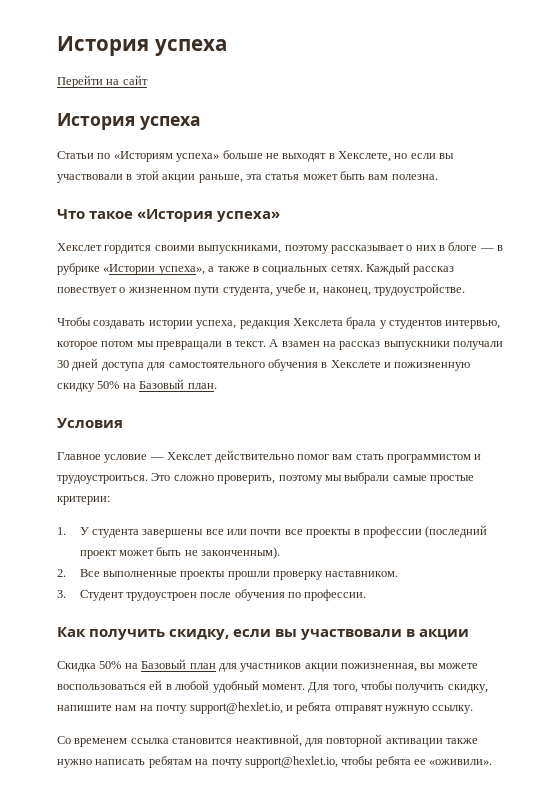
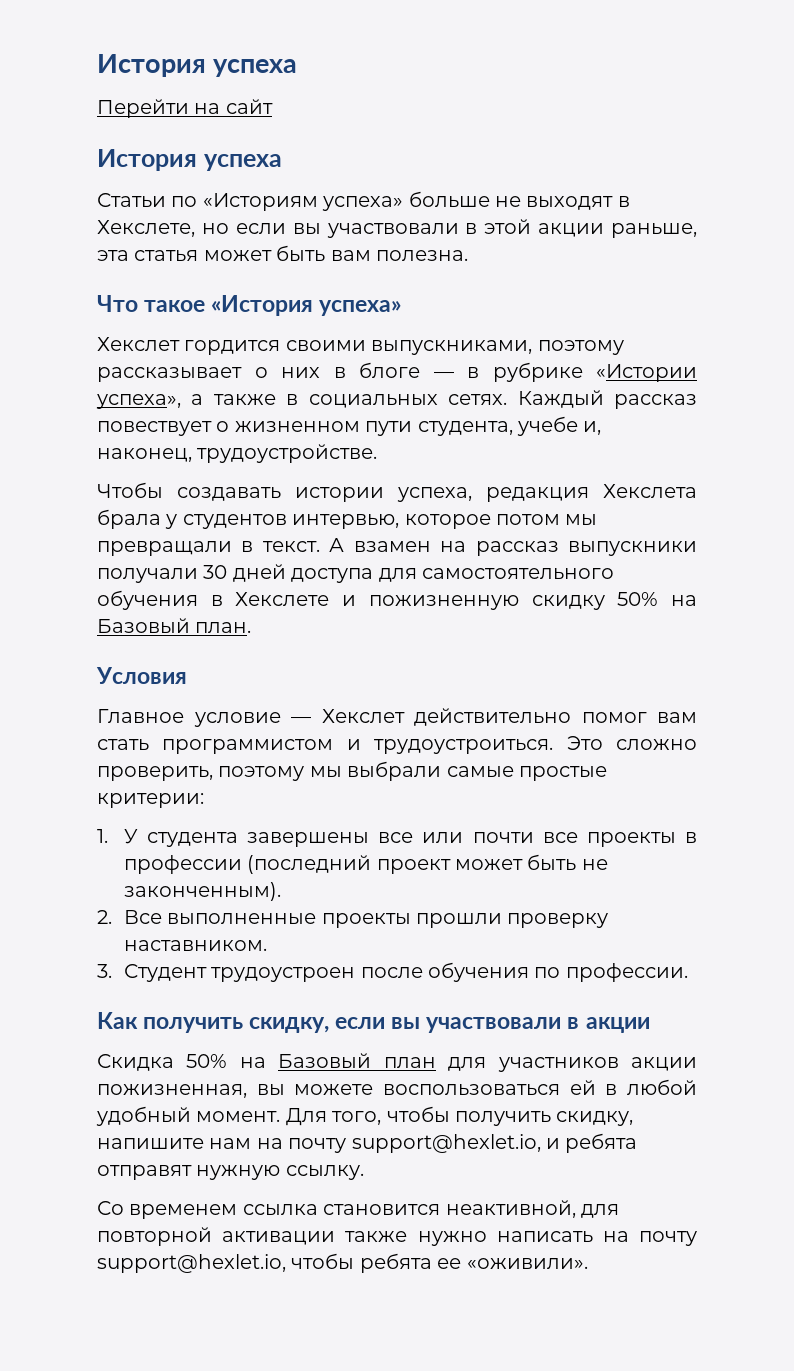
[148,756,192,768] ребятам -> (593, 1237) none

